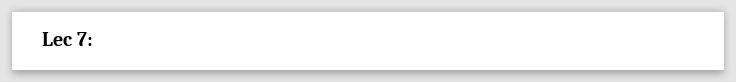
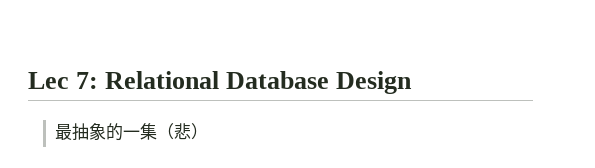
(94, 39) none -> [105,71,413,94] [55,123,209,141] Relational Database Design // 最抽象的一集（悲）

